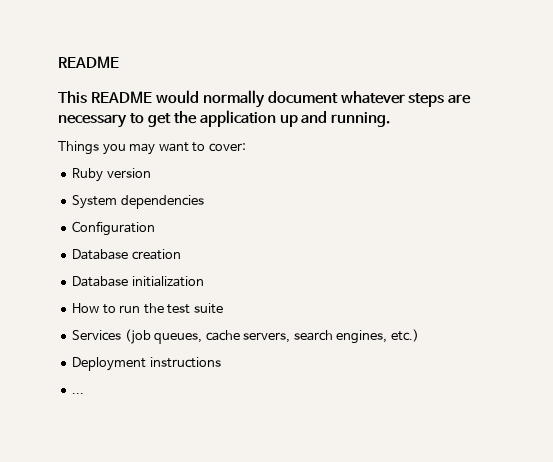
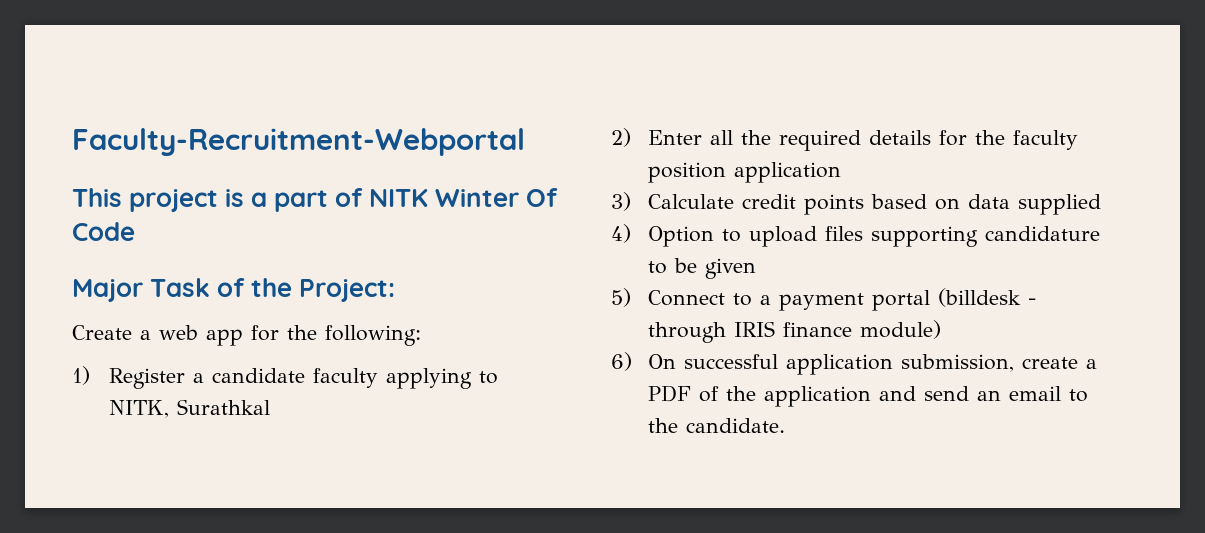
[58,56,119,68] README -> [72,128,525,156] Faculty-Recruitment-Webportal
[90,90,472,108] [58,110,391,128] [58,141,246,155] [72,168,151,182] [72,195,204,209] [72,221,156,236] [72,249,181,260] [72,276,204,287] [72,303,223,314] [72,329,419,344] [72,357,221,371] [72,393,85,394] README would normally document whatever steps are necessary to get the application up and running. // Things you may want to cover: // Ruby version // System dependencies // Configuration // Database creation // Database initialization // How to run the test suite // Services (job queues, cache servers, search engines, etc.) // Deployment instructions // ... -> [129,188,559,212] [72,222,135,241] [72,278,396,302] [72,325,421,346] [72,366,498,389] [108,399,270,418] [611,128,1078,151] [647,162,841,183] [611,192,1101,215] [611,224,1100,247] [647,258,756,279] [611,288,1036,311] [647,320,941,343] [611,352,1097,375] [647,385,1088,407] [647,418,785,433] project is a part of NITK Winter Of Code // Major Task of the Project: // Create a web app for the following: // 1) Register a candidate faculty applying to NITK, Surathkal // 2) Enter all the required details for the faculty position application // 3) Calculate credit points based on data supplied // 4) Option to upload files supporting candidature to be given // 5) Connect to a payment portal (billdesk - through IRIS finance module) // 6) On successful application submission, create a PDF of the application and send an email to the candidate.

